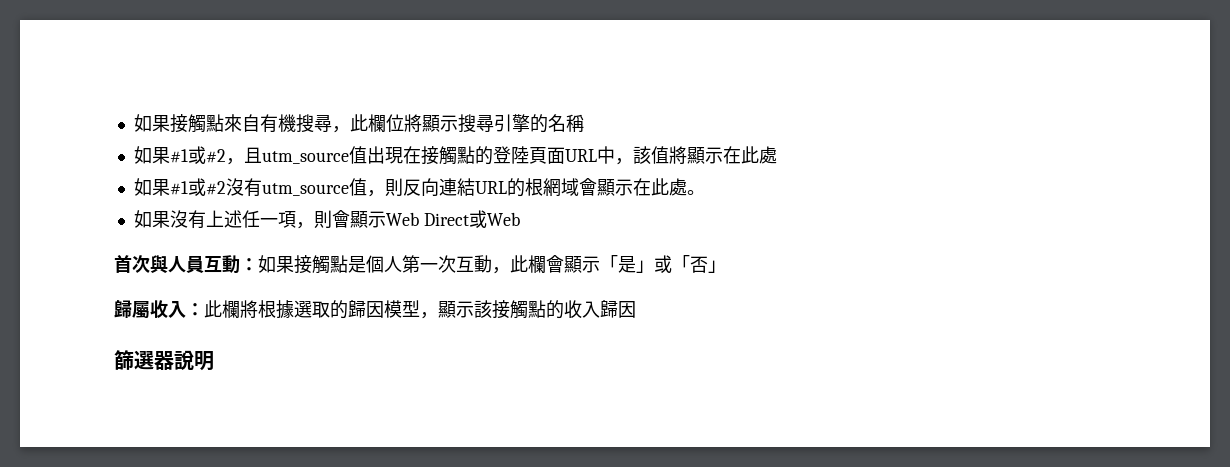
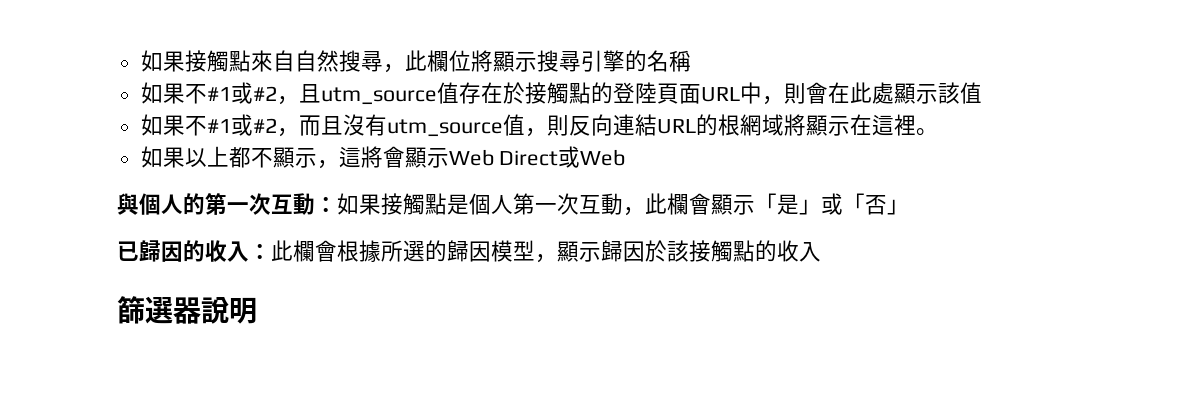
[259,114,296,133] 有機 -> [294,50,339,72] 自然
(170, 155) none -> [184,84,207,104] 不
[366,146,421,164] 出現在 -> [458,82,525,104] 存在於
[632,146,777,164] [133,178,226,196] 該值將顯示在此處 // 如果#1或#2 -> [783,82,982,104] [140,114,343,137] 則會在此處顯示該值 // 如果不#1或#2，而且
[578,178,687,196] 會顯示在此處 -> [783,114,916,136] 將顯示在這裡
[169,210,332,229] 沒有上述任一項，則 -> [184,146,383,169] 以上都不顯示，這將
[114,255,204,273] 首次與人員 -> [117,193,271,215] 與個人的第一次
[114,300,150,319] 歸屬 -> [117,240,205,262] 已歸因的
[240,300,330,319] 將根據選取 -> [315,240,425,262] 會根據所選
(474, 309) none -> [601,240,667,262] 歸因於
[600,299,636,318] 歸因 -> (821, 252) none

